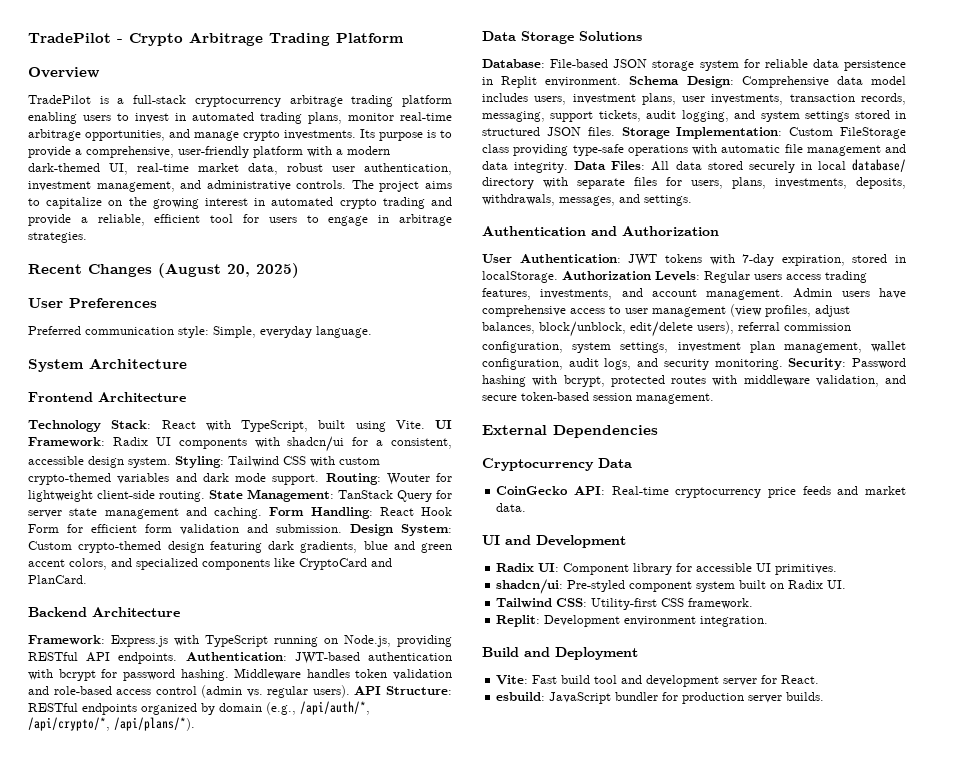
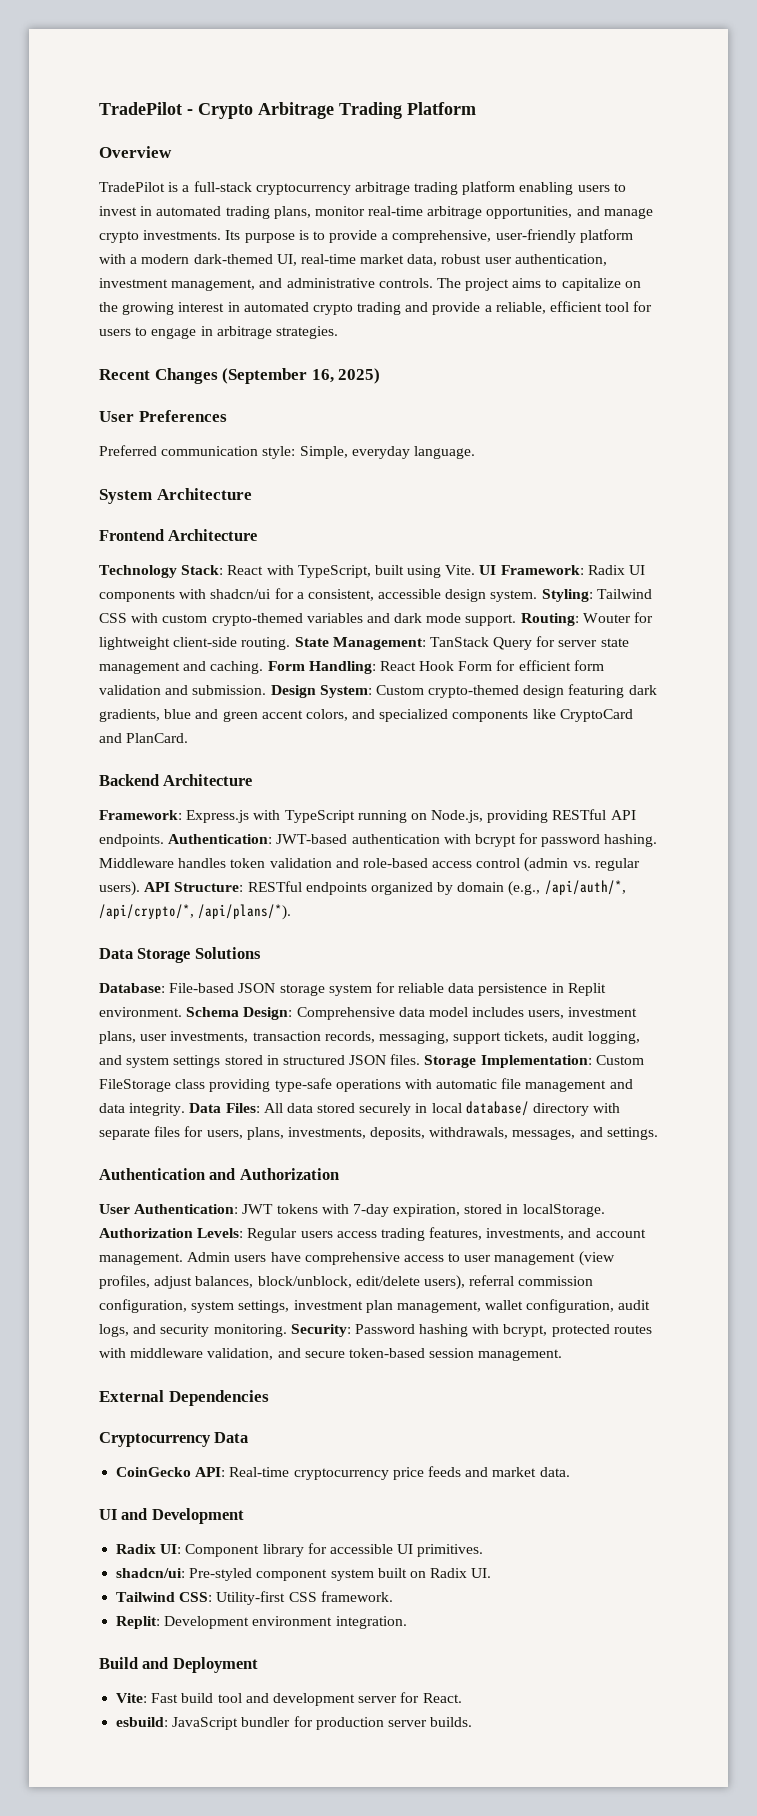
[158,263,250,278] (August 20, -> [222,368,334,384] (September 16,

